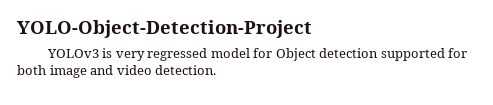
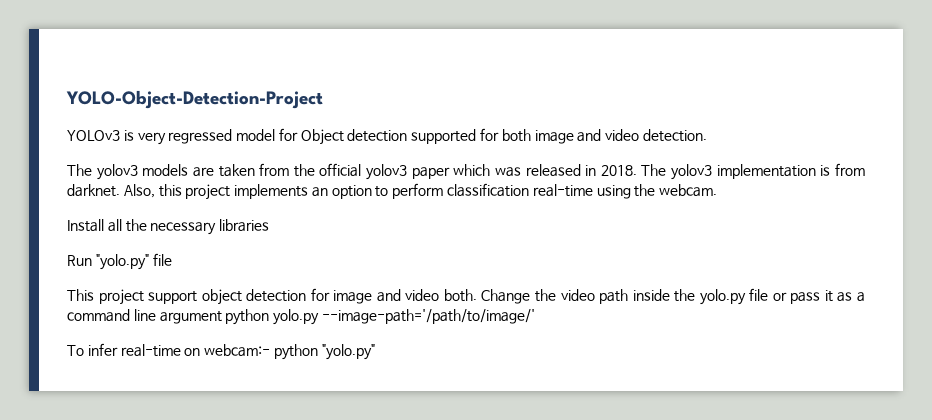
(217, 70) none -> [67,163,866,180] [67,183,718,200] [67,219,270,235] [67,253,172,270] [67,288,865,305] [67,309,535,325] [67,343,375,360] // The yolov3 models are taken from the official yolov3 paper which was released in 2018. The yolov3 implementation is from darknet. Also, this project implements an option to perform classification real-time using the webcam. // Install all the necessary libraries // Run "yolo.py" file // This project support object detection for image and video both. Change the video path inside the yolo.py file or pass it as a command line argument python yolo.py --image-path='/path/to/image/' // To infer real-time on webcam:- python "yolo.py"

